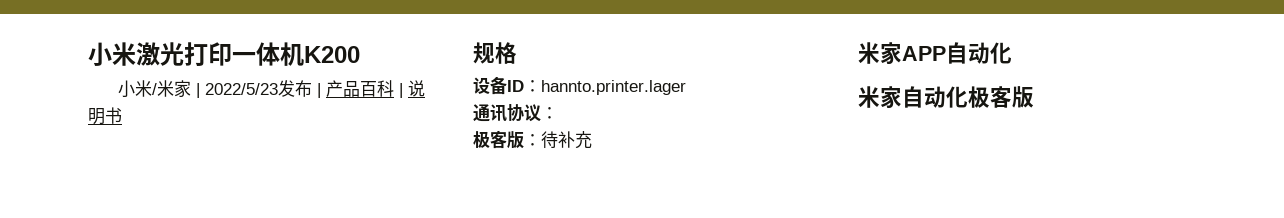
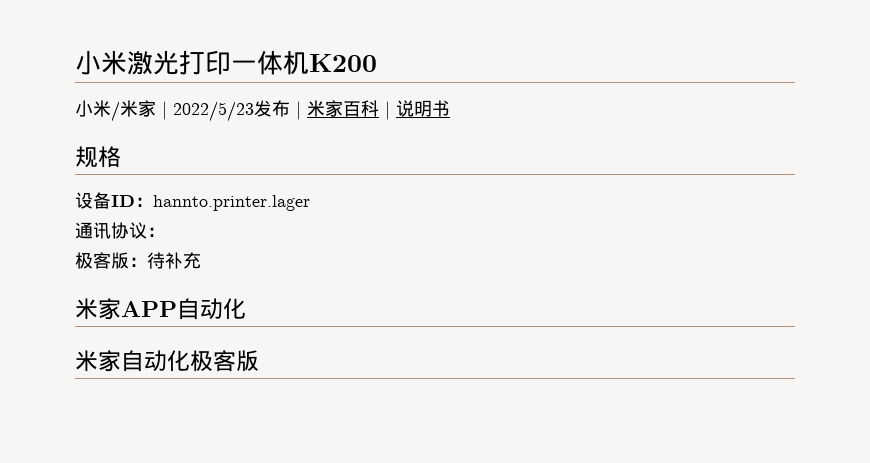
[325,80,360,97] 产品 -> [307,100,343,117] 米家

